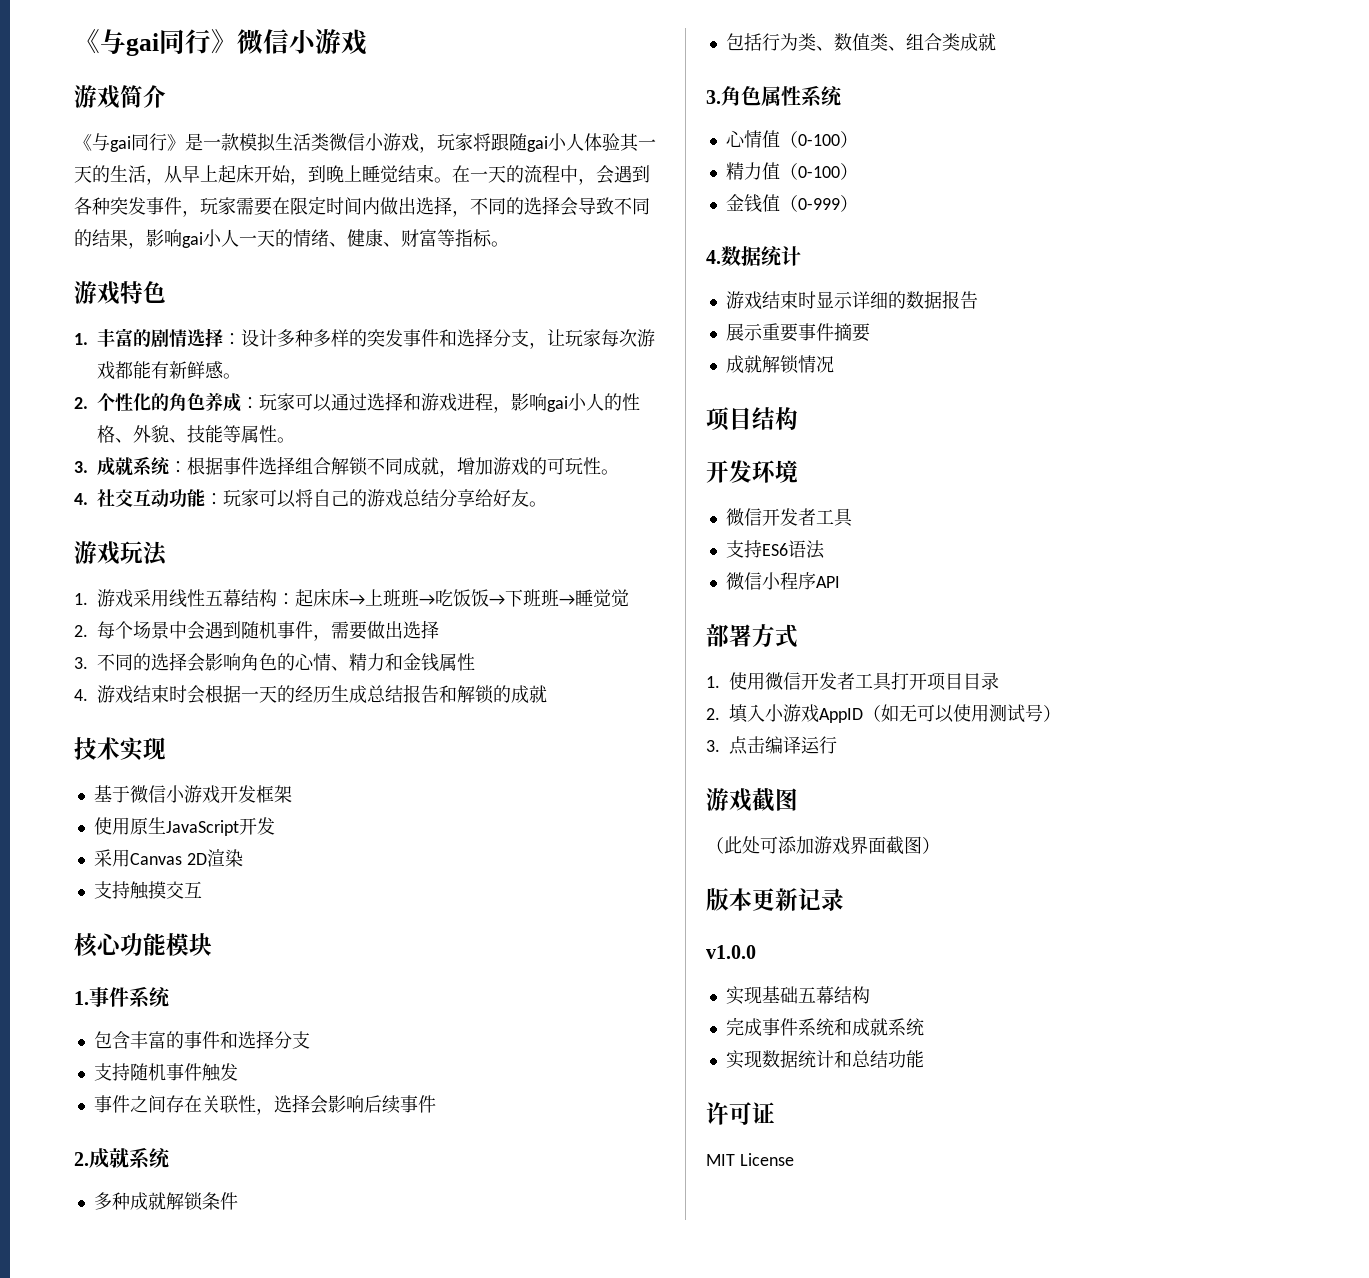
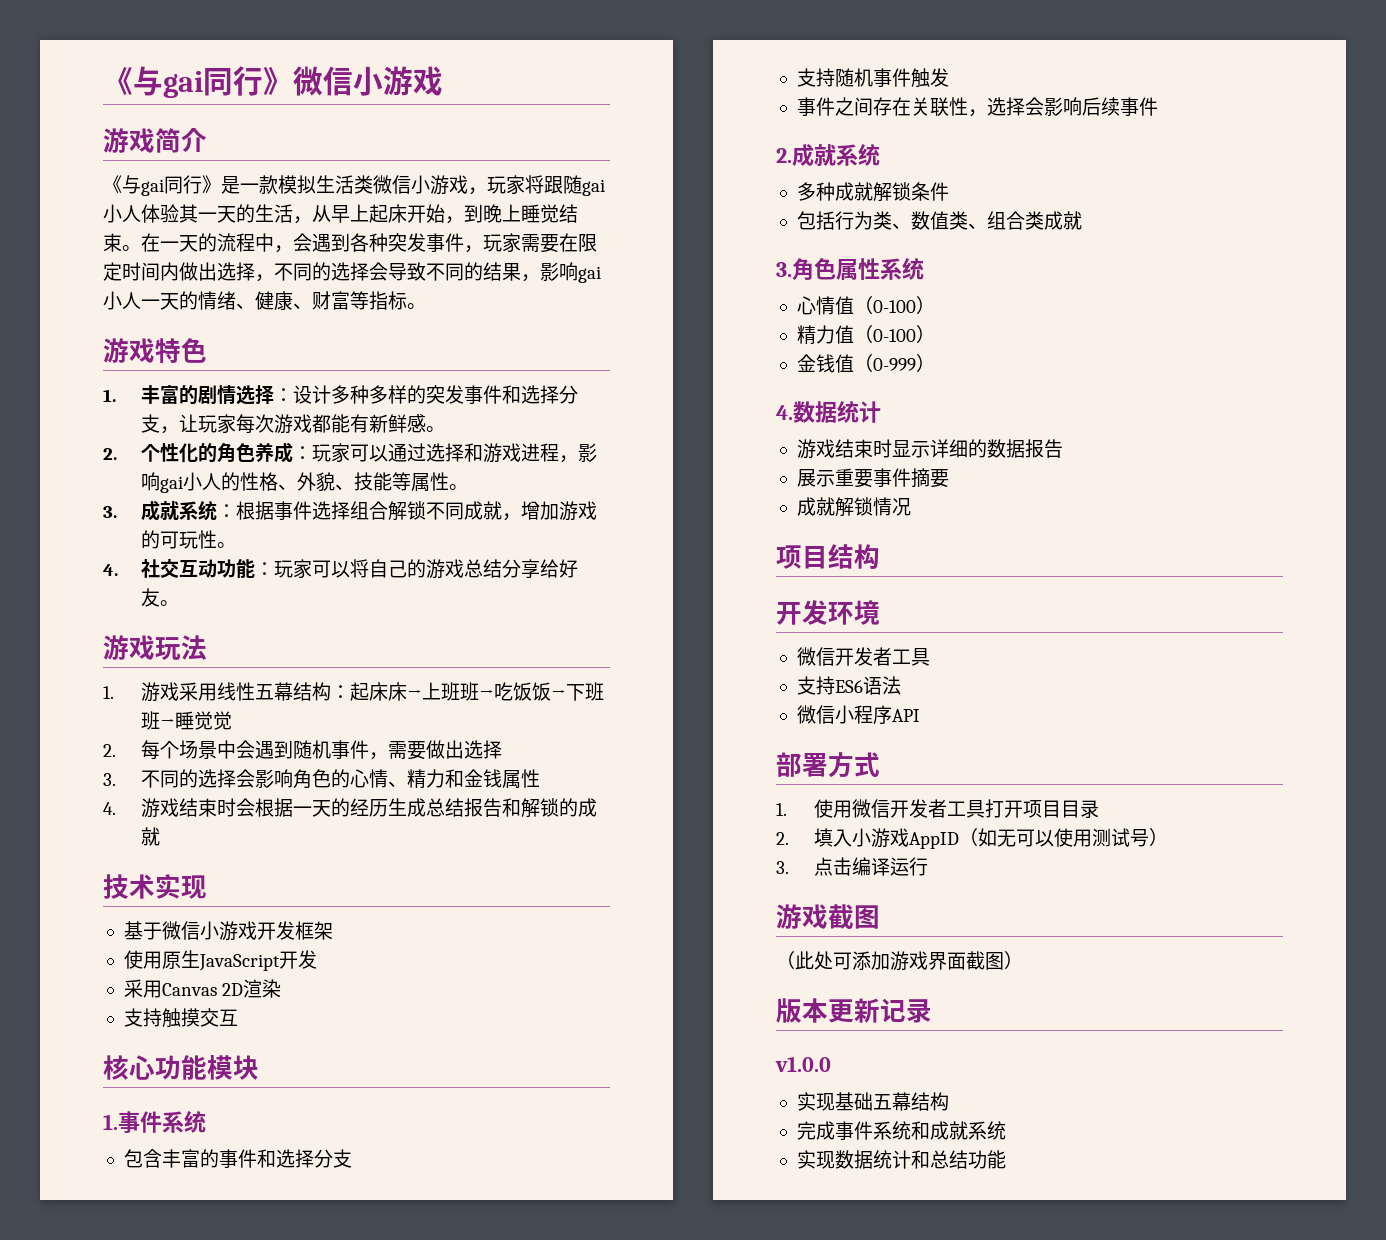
[706,1102,775,1125] [706,1153,794,1166] // 许可证 // MIT License -> (1006, 1159) none

